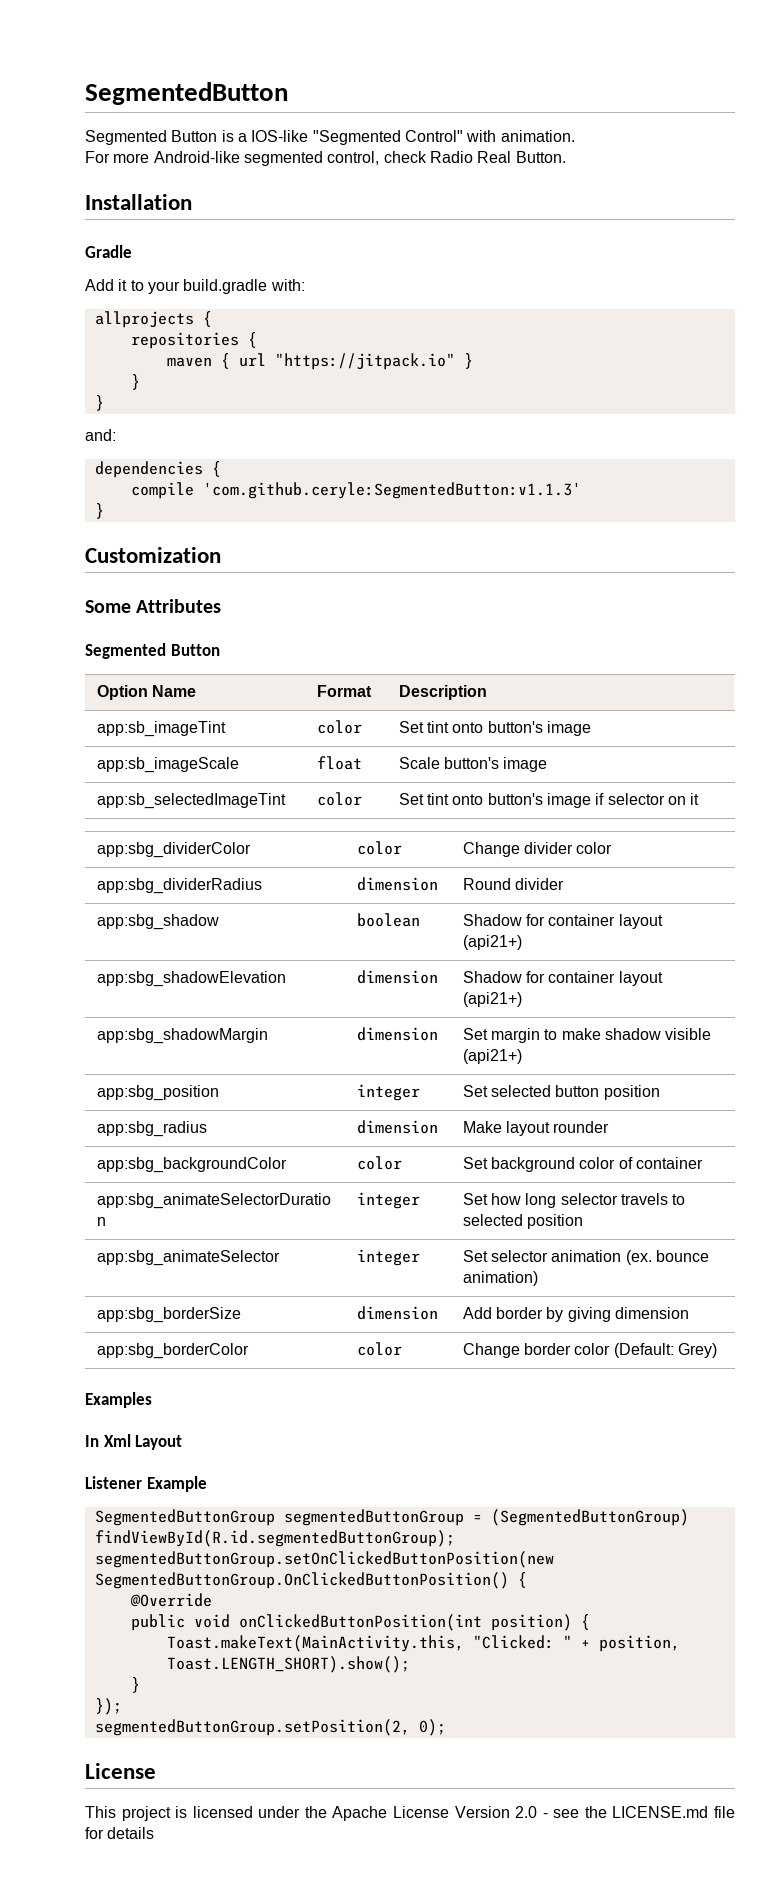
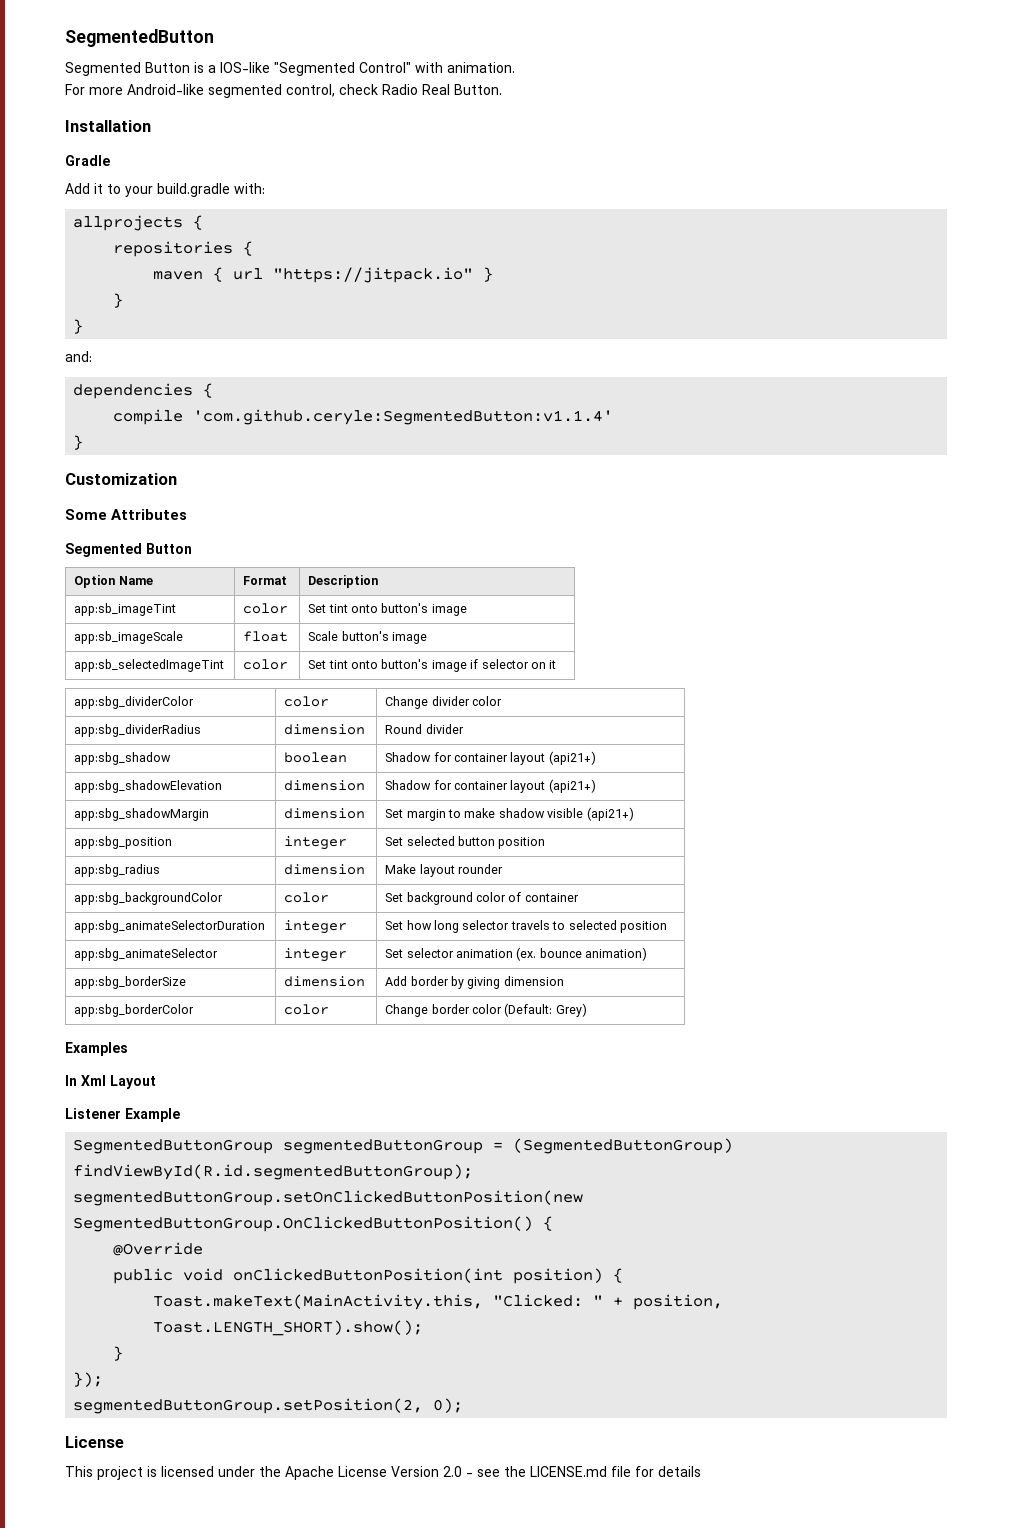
[202,482,581,499] 'com.github.ceryle:SegmentedButton:v1.1.3' -> [193,409,614,425] 'com.github.ceryle:SegmentedButton:v1.1.4'

